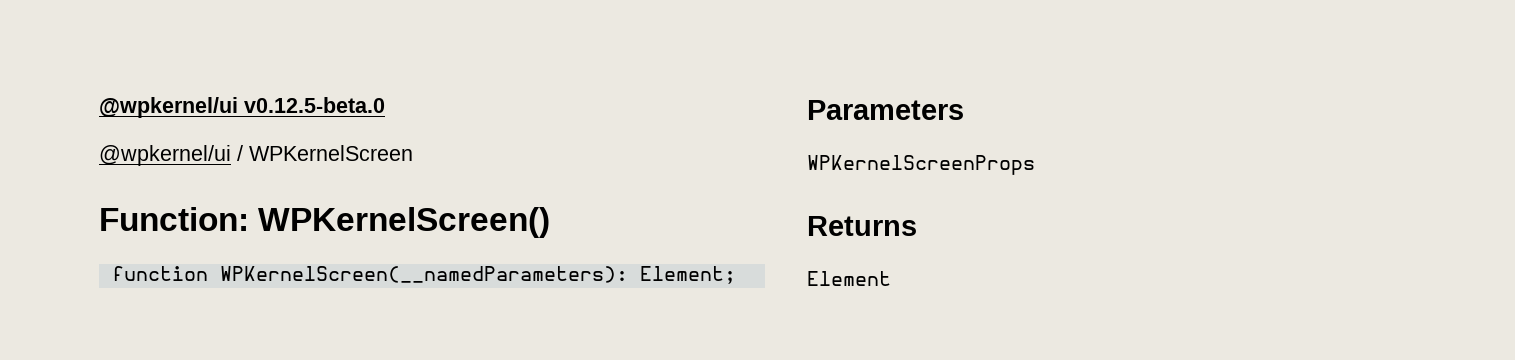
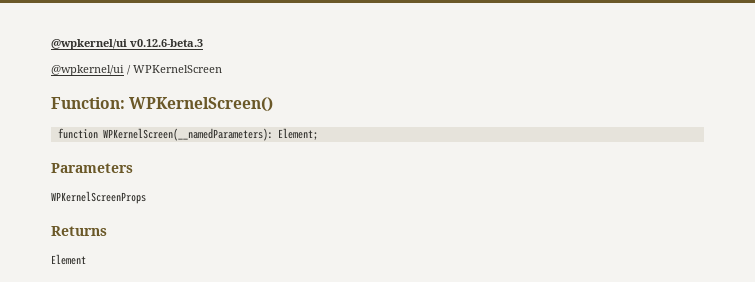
[99,97,385,118] @wpkernel/ui v0.12.5-beta.0 -> [51,39,203,50] @wpkernel/ui v0.12.6-beta.3

